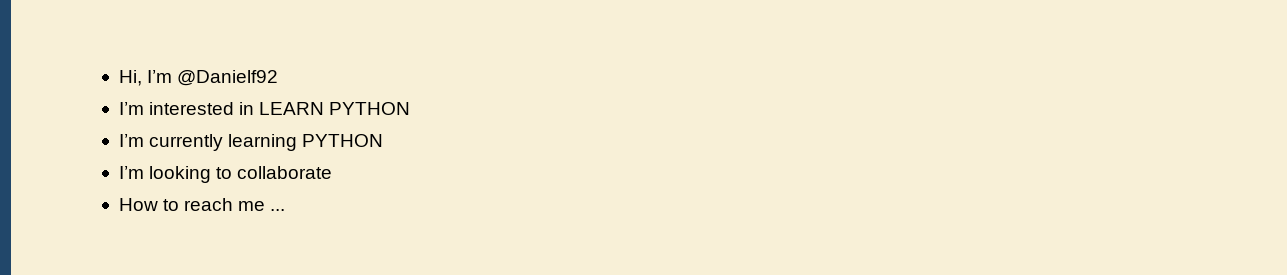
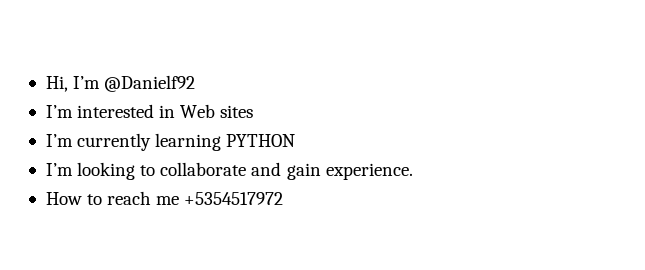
[259,102,411,115] LEARN PYTHON -> [180,104,254,118] Web sites
(333, 172) none -> [251,162,413,180] and gain experience.
[270,209,286,211] ... -> [184,192,284,205] +5354517972

